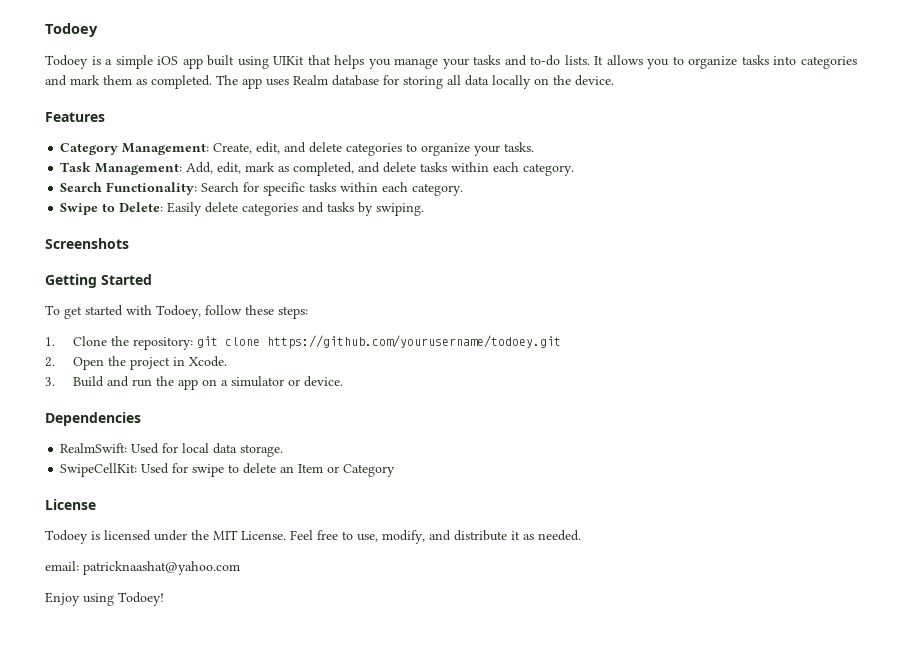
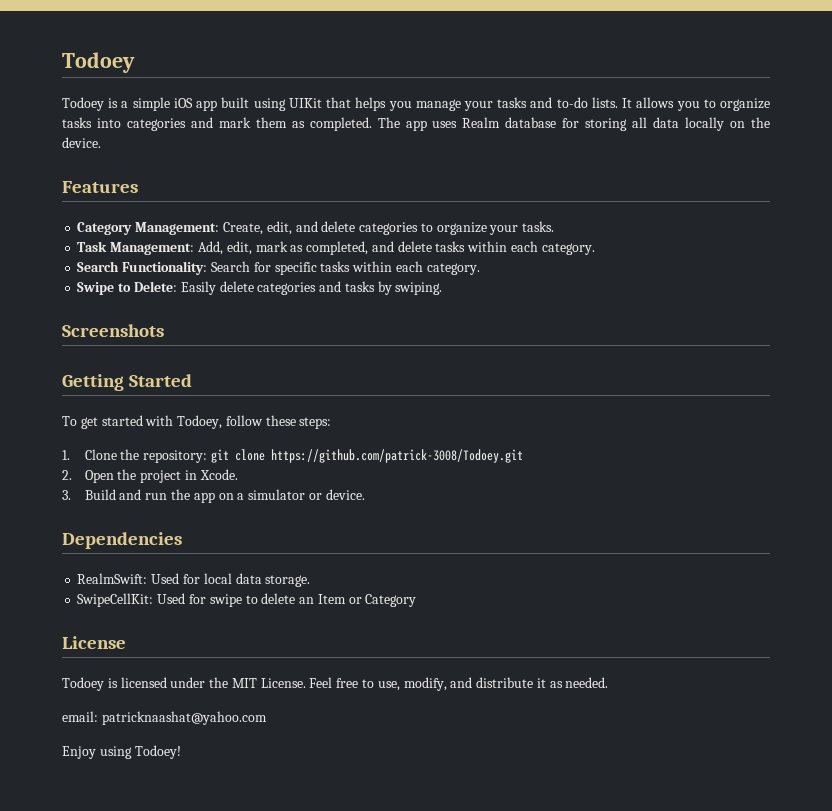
[266,335,561,349] https://github.com/yourusername/todoey.git -> [271,449,524,463] https://github.com/patrick-3008/Todoey.git

